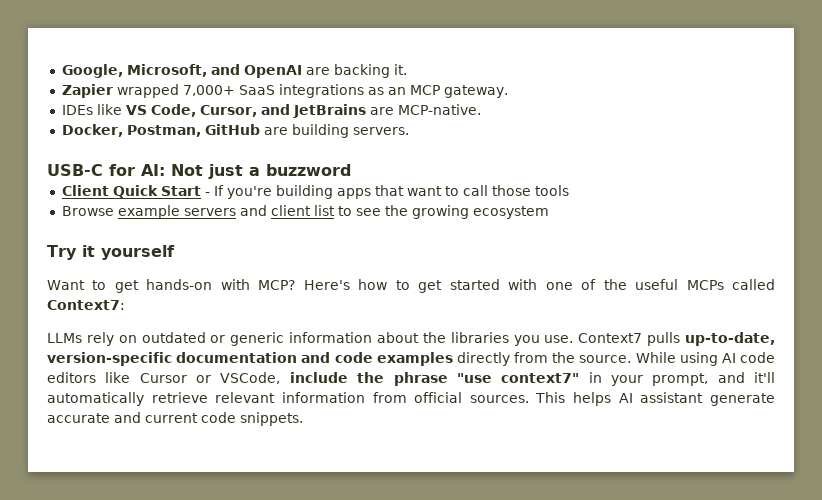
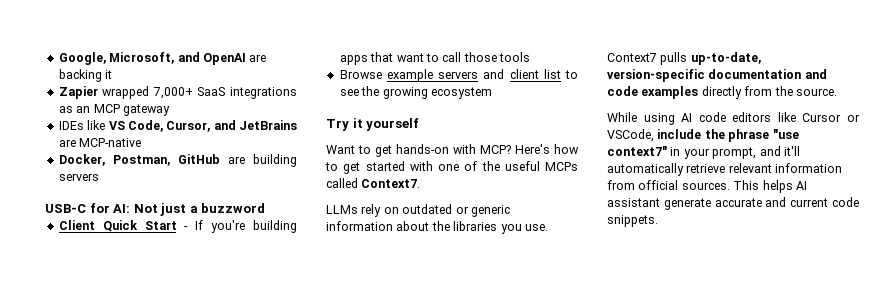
[393,64,407,75] it. -> [105,70,113,79] it
[443,85,508,98] gateway. -> [122,104,170,116] gateway
[397,104,481,115] MCP-native. -> [79,138,142,147] MCP-native
[352,127,409,135] servers. -> [58,173,99,181] servers
[47,300,125,310] Context7: -> [361,179,421,188] Context7.
(632, 359) none -> (837, 92) //

